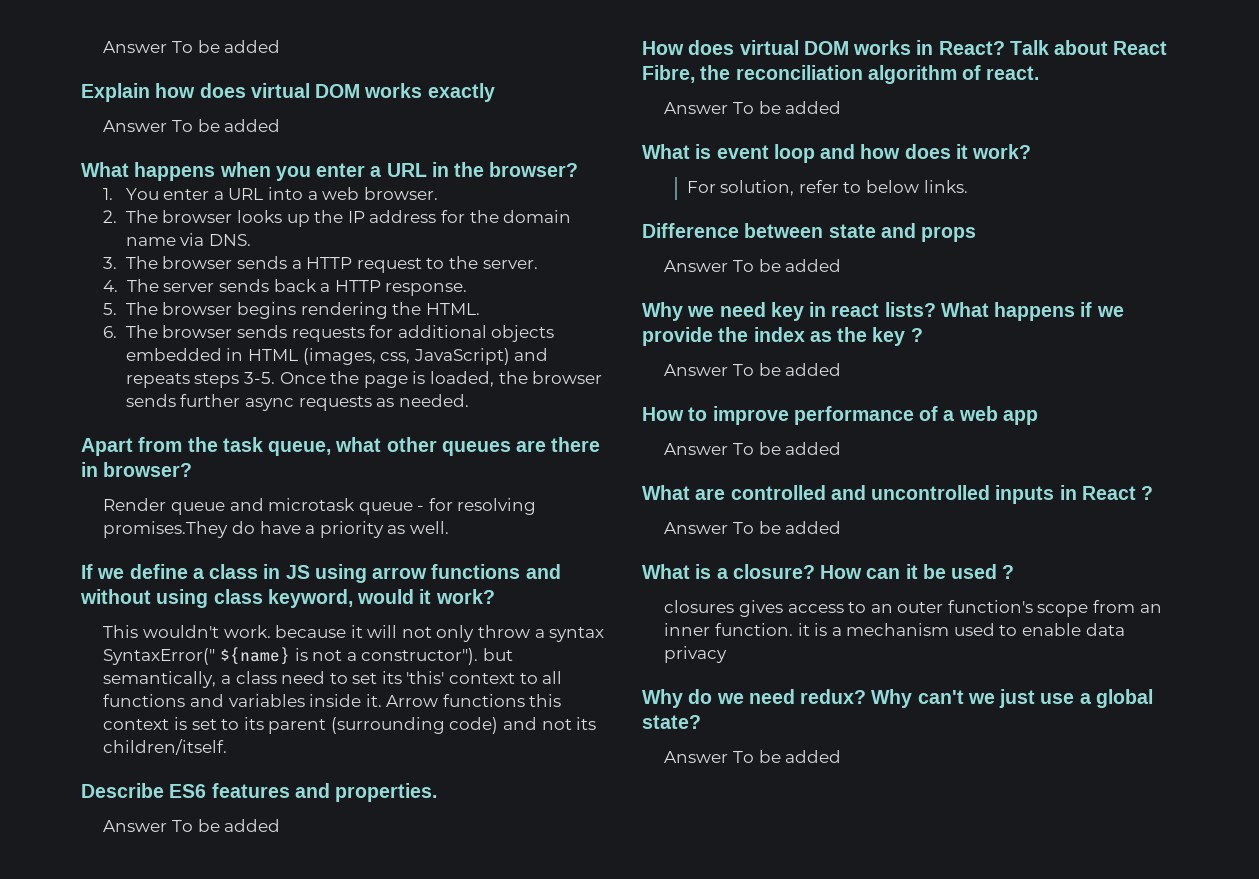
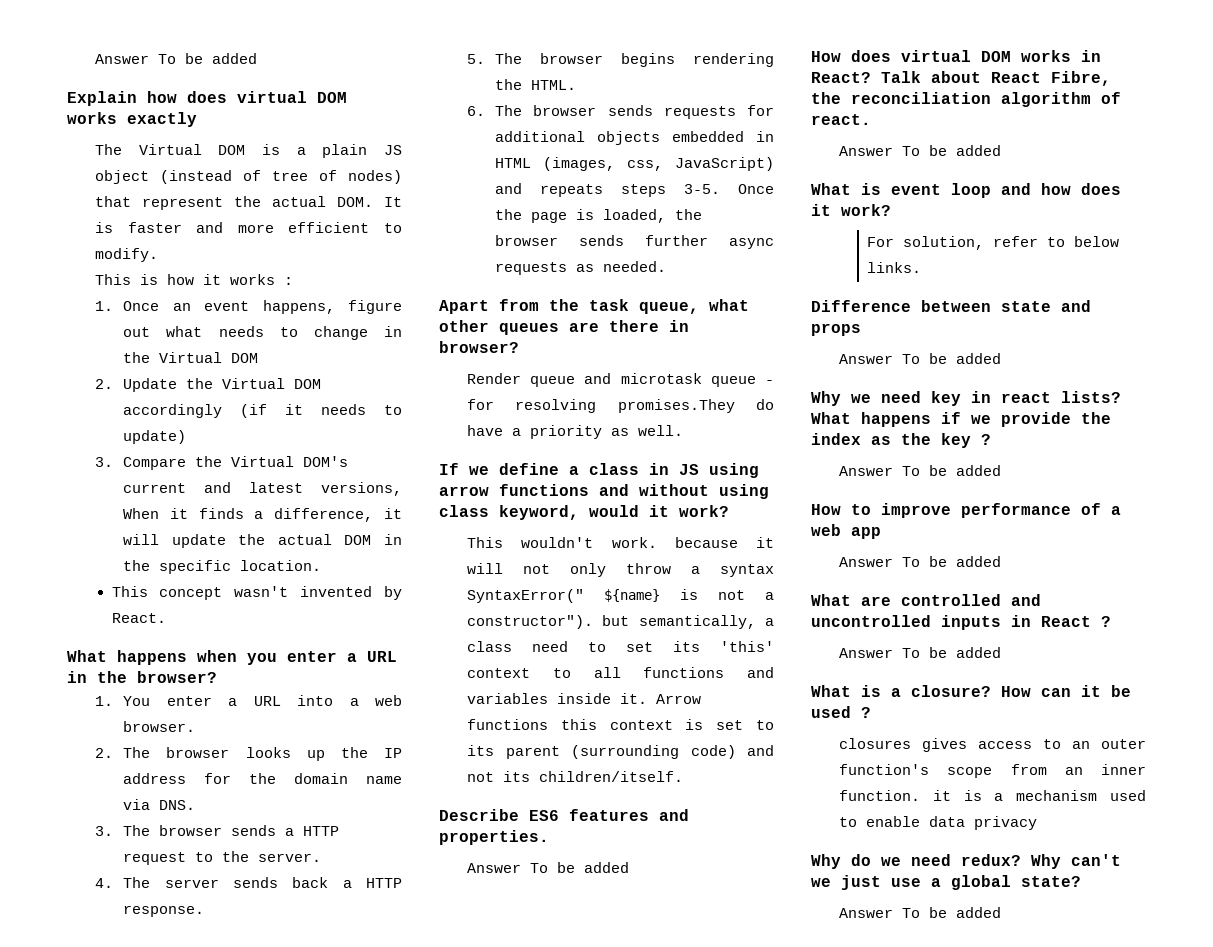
[103,119,281,132] Answer To be added -> [95,144,402,158] [95,170,402,184] [95,196,402,210] [95,222,402,233] [95,248,159,262] [95,274,294,285] [95,300,403,314] [123,326,403,340] [123,352,259,363] [95,378,322,392] [123,404,403,418] [123,430,187,444] [95,456,349,470] [123,482,402,496] [123,508,403,522] [123,534,402,548] [123,560,322,574] [111,586,402,600] [111,613,166,623] The Virtual DOM is a plain JS object (instead of tree of nodes) that represent the actual DOM. It is faster and more efficient to modify. // This is how it works : // 1. Once an event happens, figure out what needs to change in the Virtual DOM // 2. Update the Virtual DOM accordingly (if it needs to update) // 3. Compare the Virtual DOM's current and latest versions, When it finds a difference, it will update the actual DOM in the specific location. // This concept wasn't invented by React.

